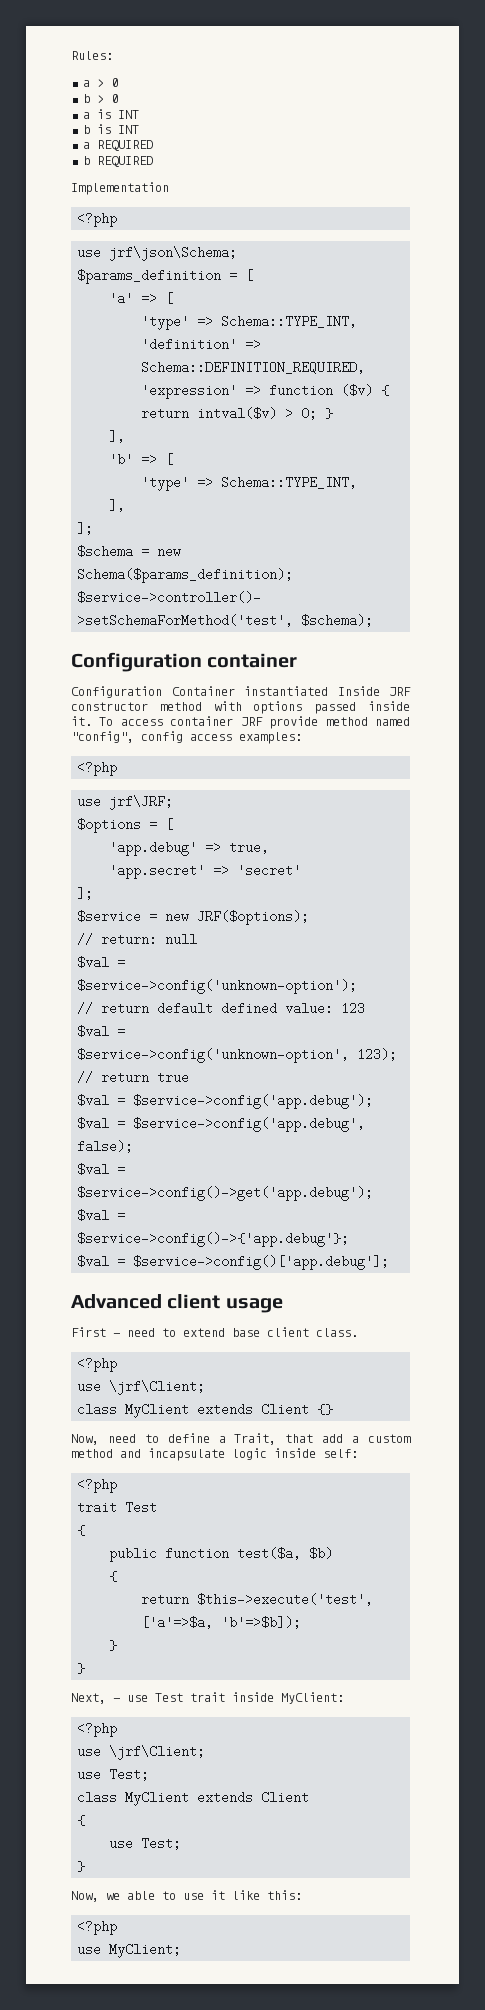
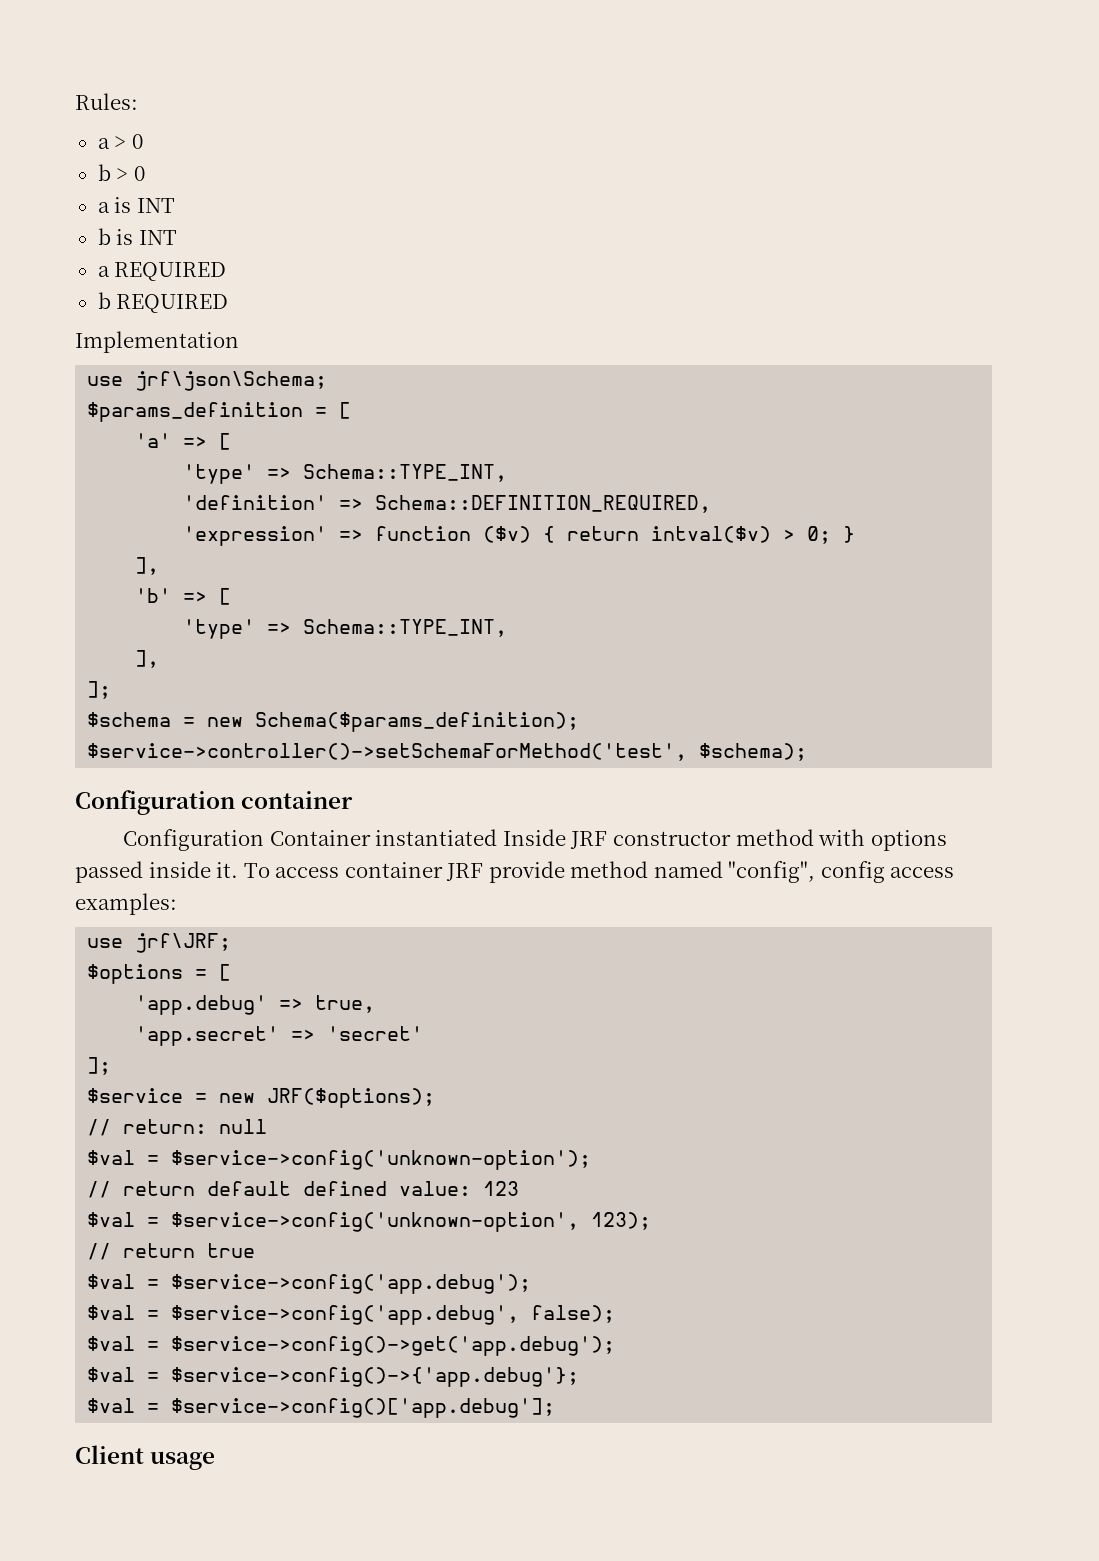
[77,212,118,227] // <?php -> (239, 342) none
[77,761,118,776] // <?php -> (177, 904) none
[71,1294,221,1309] Advanced client -> [75,1445,144,1464] Client
[71,1327,358,1337] [77,1357,118,1372] [77,1380,206,1395] [77,1403,334,1418] [71,1433,411,1445] [71,1448,358,1461] [77,1478,118,1493] [77,1501,158,1514] [77,1525,86,1536] [109,1547,334,1562] [109,1571,118,1582] [141,1593,374,1606] [141,1616,302,1629] [109,1640,118,1651] [77,1663,86,1674] [71,1692,344,1704] [77,1722,118,1737] [77,1745,206,1760] [77,1768,150,1781] [77,1791,310,1806] [77,1815,86,1826] [109,1837,182,1850] [77,1861,86,1872] [71,1890,302,1902] [77,1920,118,1935] [77,1943,182,1958] // First - need to extend base client class. // <?php // use \jrf\Client; // class MyClient extends Client {} // Now, need to define a Trait, that add a custom method and incapsulate logic inside self: // <?php // trait Test // { // public function test($a, $b) // { // return $this->execute('test', ['a'=>$a, 'b'=>$b]); // } // } // Next, - use Test trait inside MyClient: // <?php // use \jrf\Client; // use Test; // class MyClient extends Client // { // use Test; // } // Now, we able to use it like this: // <?php // use MyClient; -> (216, 1460) none

